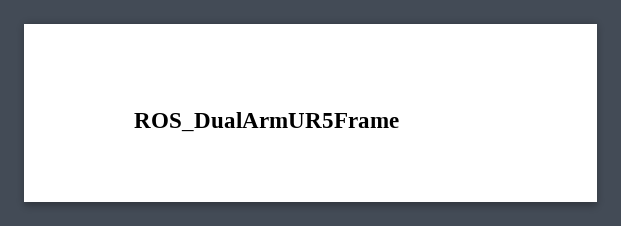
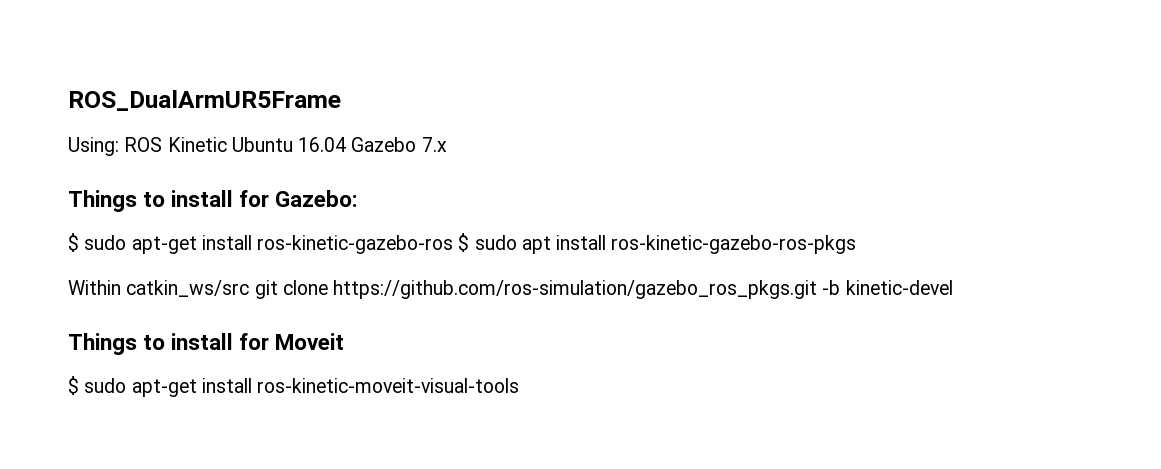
(399, 122) none -> [68,137,447,156] [68,190,359,212] [68,233,857,254] [68,280,953,299] [68,333,345,355] [68,376,520,397] // Using: ROS Kinetic Ubuntu 16.04 Gazebo 7.x // Things to install for Gazebo: // $ sudo apt-get install ros-kinetic-gazebo-ros $ sudo apt install ros-kinetic-gazebo-ros-pkgs // Within catkin_ws/src git clone https://github.com/ros-simulation/gazebo_ros_pkgs.git -b kinetic-devel // Things to install for Moveit // $ sudo apt-get install ros-kinetic-moveit-visual-tools

